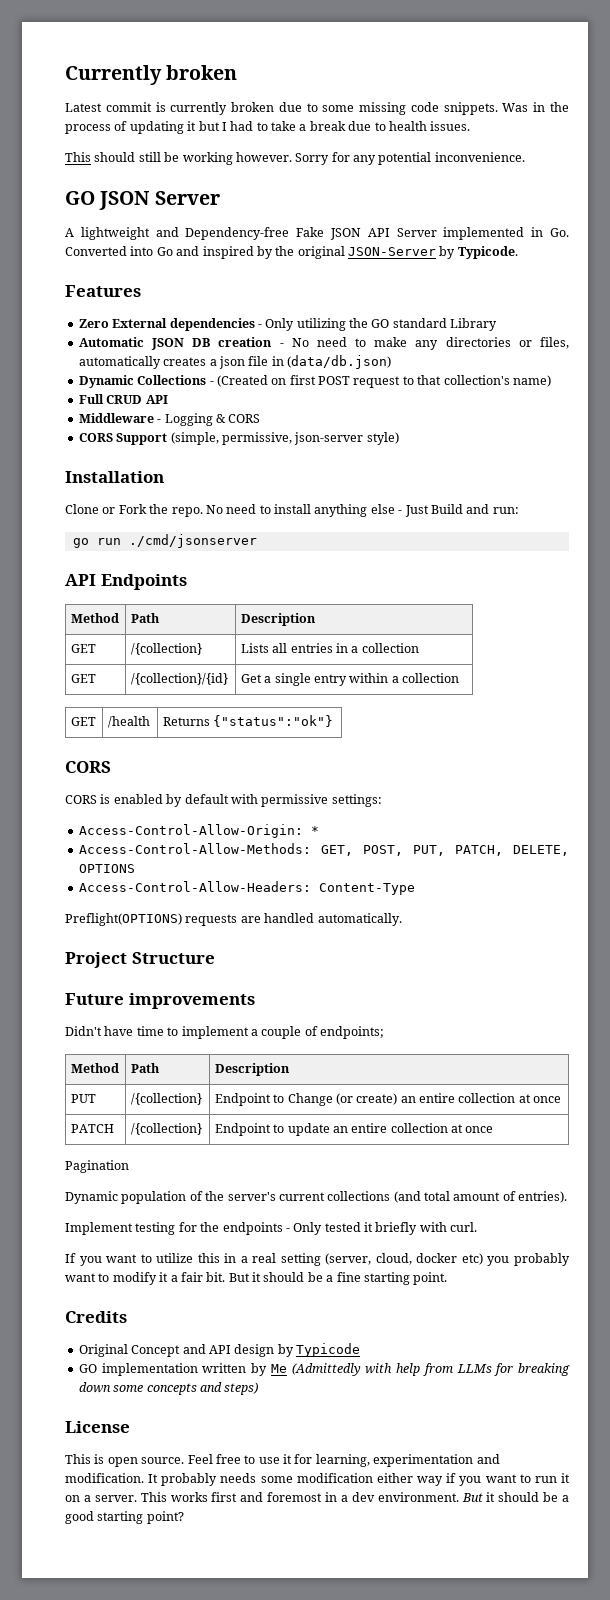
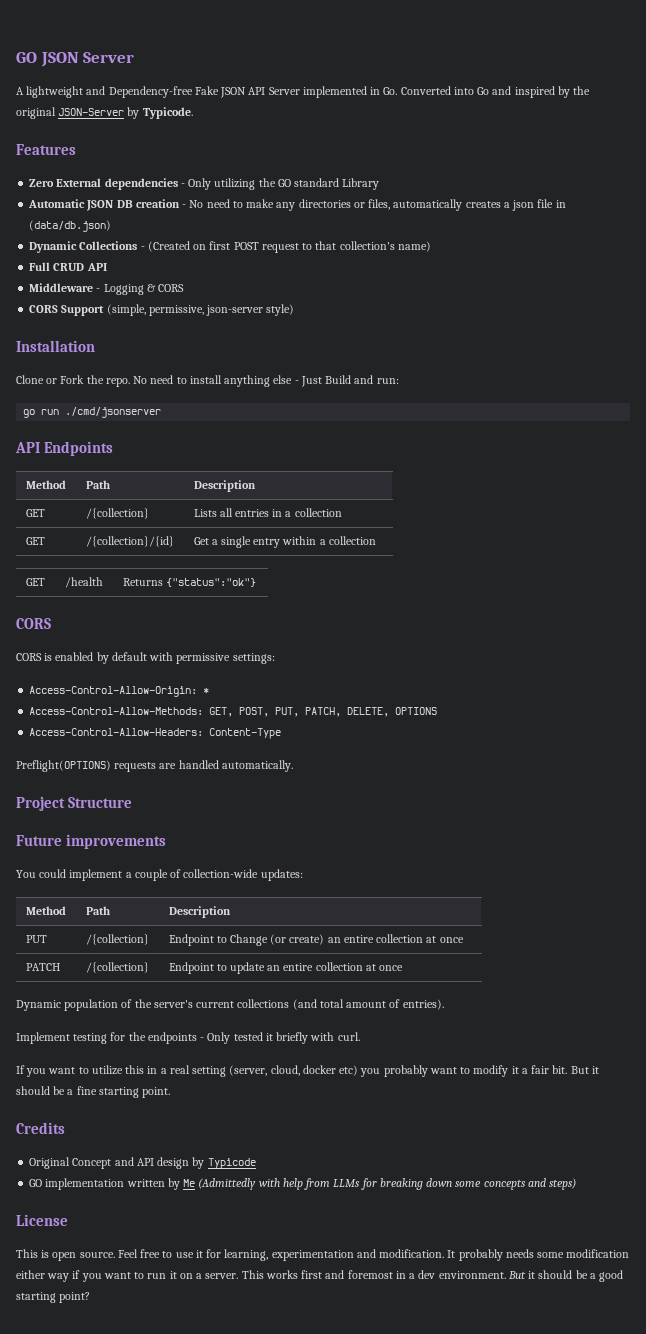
[65,65,238,85] [65,102,569,115] [65,121,471,134] [65,152,525,165] Currently broken // Latest commit is currently broken due to some missing code snippets. Was in the process of updating it but I had to take a break due to health issues. // This should still be working however. Sorry for any potential inconvenience. // -> (16, 57) none
[65,1026,179,1036] Didn't have time to -> [16,869,67,878] You could
[320,1026,384,1039] endpoints; -> [183,869,303,881] collection-wide updates:
[65,1160,129,1173] // Pagination -> (404, 968) none

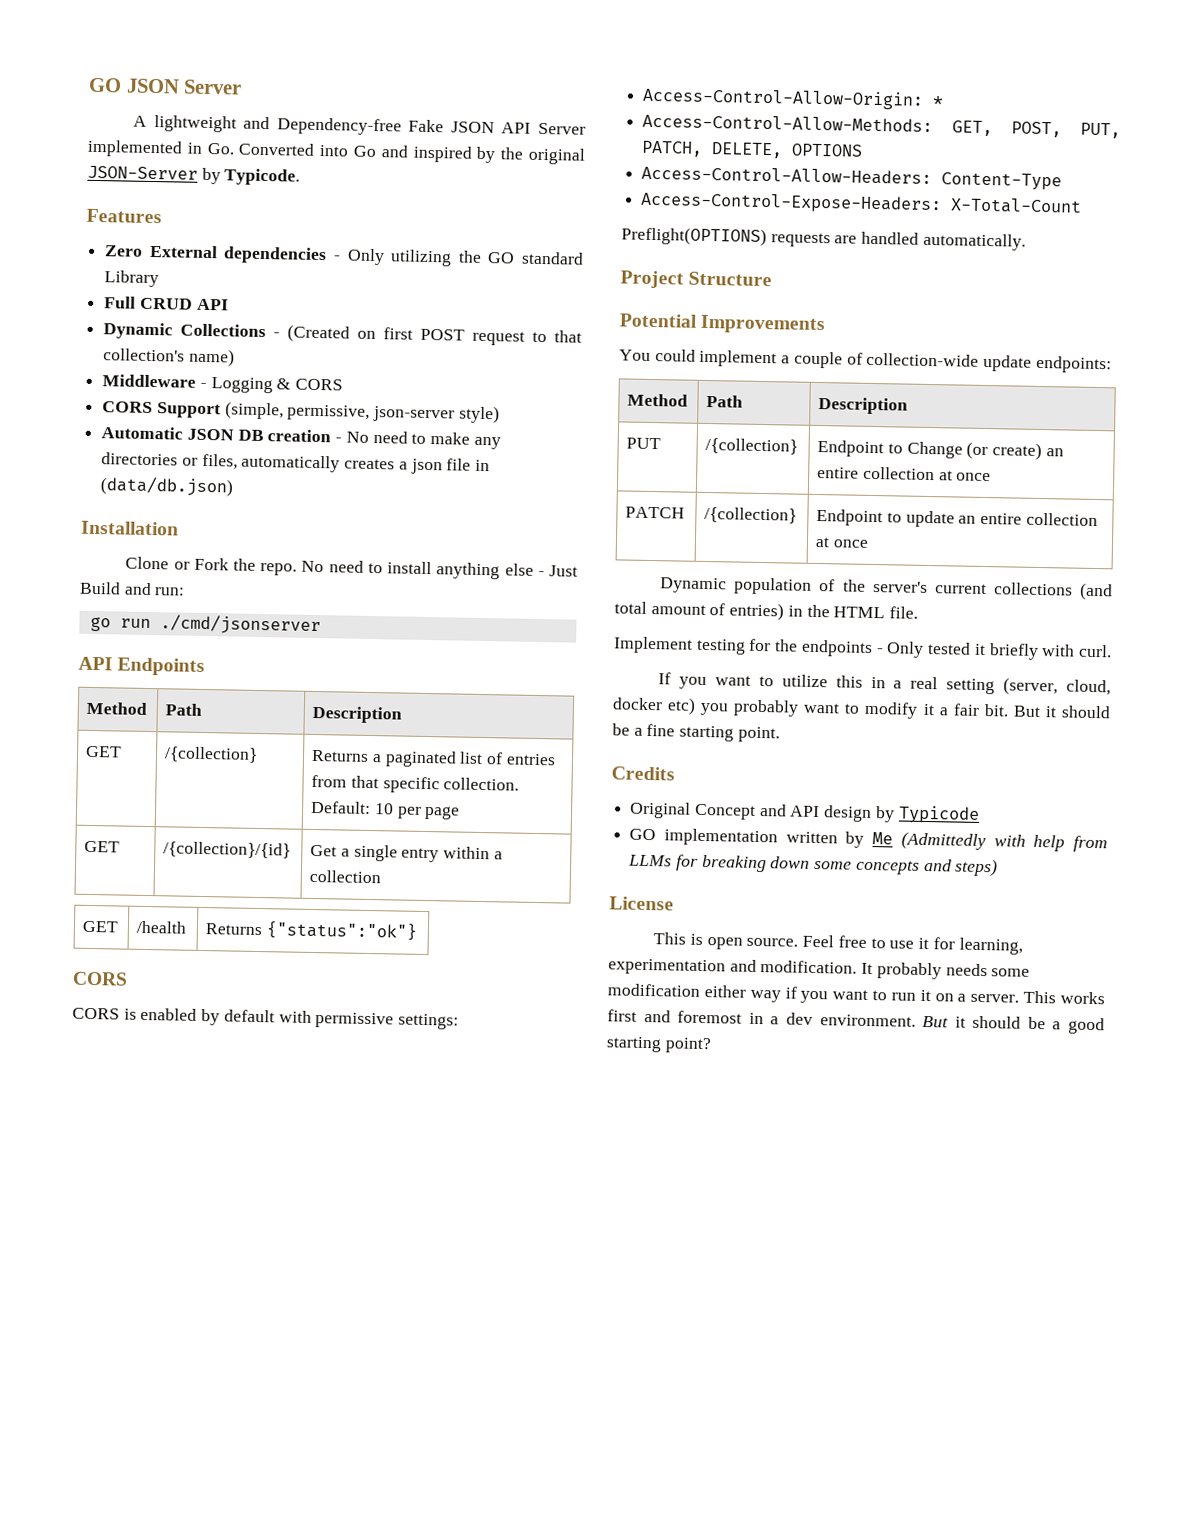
(380, 184) none -> [104,296,229,311] [103,322,582,346] [103,348,235,367] [102,374,344,394] [102,401,500,424] // Full CRUD API // Dynamic Collections - (Created on first POST request to that collection's name) // Middleware - Logging & CORS // CORS Support (simple, permissive, json-server style)
[29,241,431,253] [29,262,107,271] [29,283,185,295] [29,304,295,316] // Dynamic Collections - (Created on first POST request to that collection's name) // Full CRUD API // Middleware - Logging & CORS // CORS Support (simple, permissive, json-server style) -> (235, 486) none
[193,508,342,517] Lists all entries in a collection -> [311,749,556,768] [311,774,520,794] [311,800,461,820] Returns a paginated list of entries from that specific collection. Default: 10 per page
(282, 733) none -> [640,191,1083,215] // Access-Control-Expose-Headers: X-Total-Count
[16,834,167,849] Future improvements -> [619,313,827,335] Potential Improvements
[260,869,303,881] updates: -> [983,354,1112,374] update endpoints:
[402,999,444,1010] entries). -> [729,602,919,621] entries) in the HTML file.

